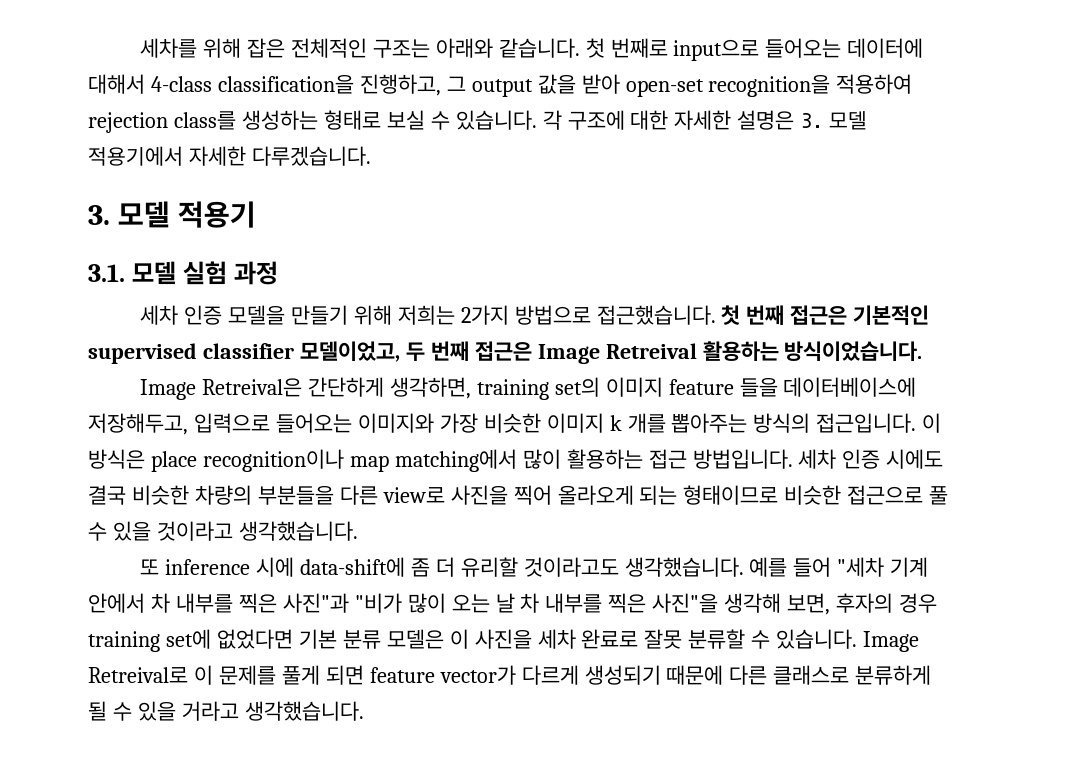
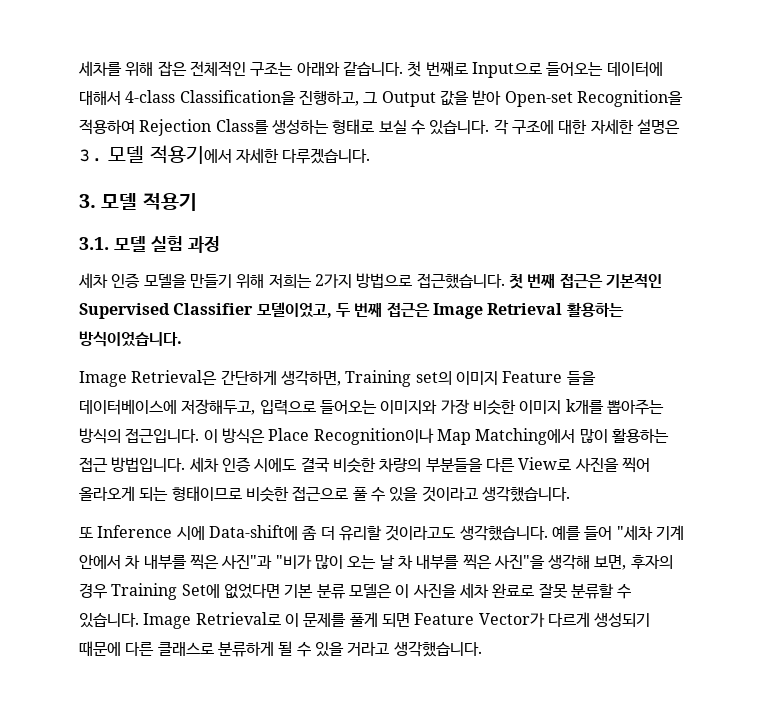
[673,39,760,61] input으로 -> [471,62,542,78] Input으로
[217,74,354,94] classification을 -> [179,90,296,105] Classification을
[471,79,533,97] output -> [381,91,436,107] Output
[625,74,913,97] [88,111,236,133] open-set recognition을 적용하여 rejection class를 -> [504,90,683,107] [79,119,269,136] Open-set Recognition을 적용하여 Rejection Class를
[88,343,294,364] supervised classifier -> [79,303,254,319] Supervised Classifier
[605,343,697,359] Retreival -> [487,303,563,315] Retrieval
[201,378,302,397] Retreival은 -> [131,370,218,385] Retrieval은
[476,379,549,400] training -> [345,370,412,387] Training
[668,379,734,395] feature -> [502,371,563,383] Feature
[609,413,666,433] k 개를 -> [565,399,604,414] k개를
[150,449,517,472] place recognition이나 map matching에서 -> [268,428,576,445] Place Recognition이나 Map Matching에서
[382,487,445,503] view로 -> [518,457,572,470] View로
[164,557,405,577] inference 시에 data-shift에 -> [97,525,298,540] Inference 시에 Data-shift에
[88,629,211,652] training set에 -> [111,583,220,600] Training Set에
[88,667,188,683] Retreival로 -> [195,612,281,625] Retrieval로
[369,665,516,685] feature vector가 -> [414,613,545,627] Feature Vector가

